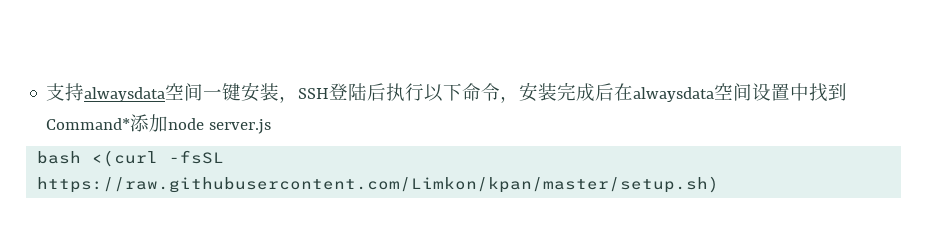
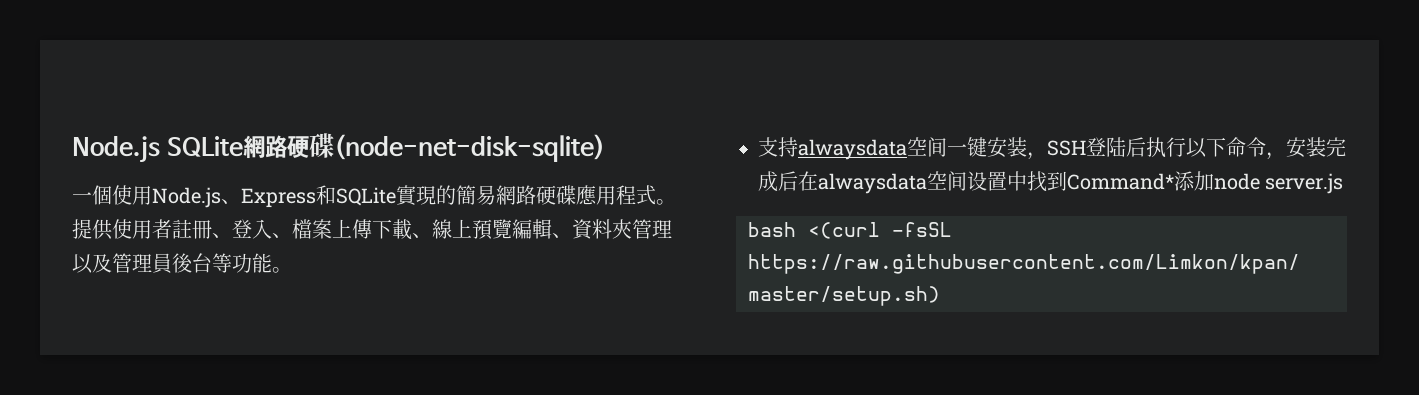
(46, 92) none -> [72,133,605,163] [72,185,676,208] [72,219,672,240] [72,253,292,274] Node.js SQLite網路硬碟(node-net-disk-sqlite) // 一個使用Node.js、Express和SQLite實現的簡易網路硬碟應用程式。提供使用者註冊、登入、檔案上傳下載、線上預覽編輯、資料夾管理以及管理員後台等功能。 //

